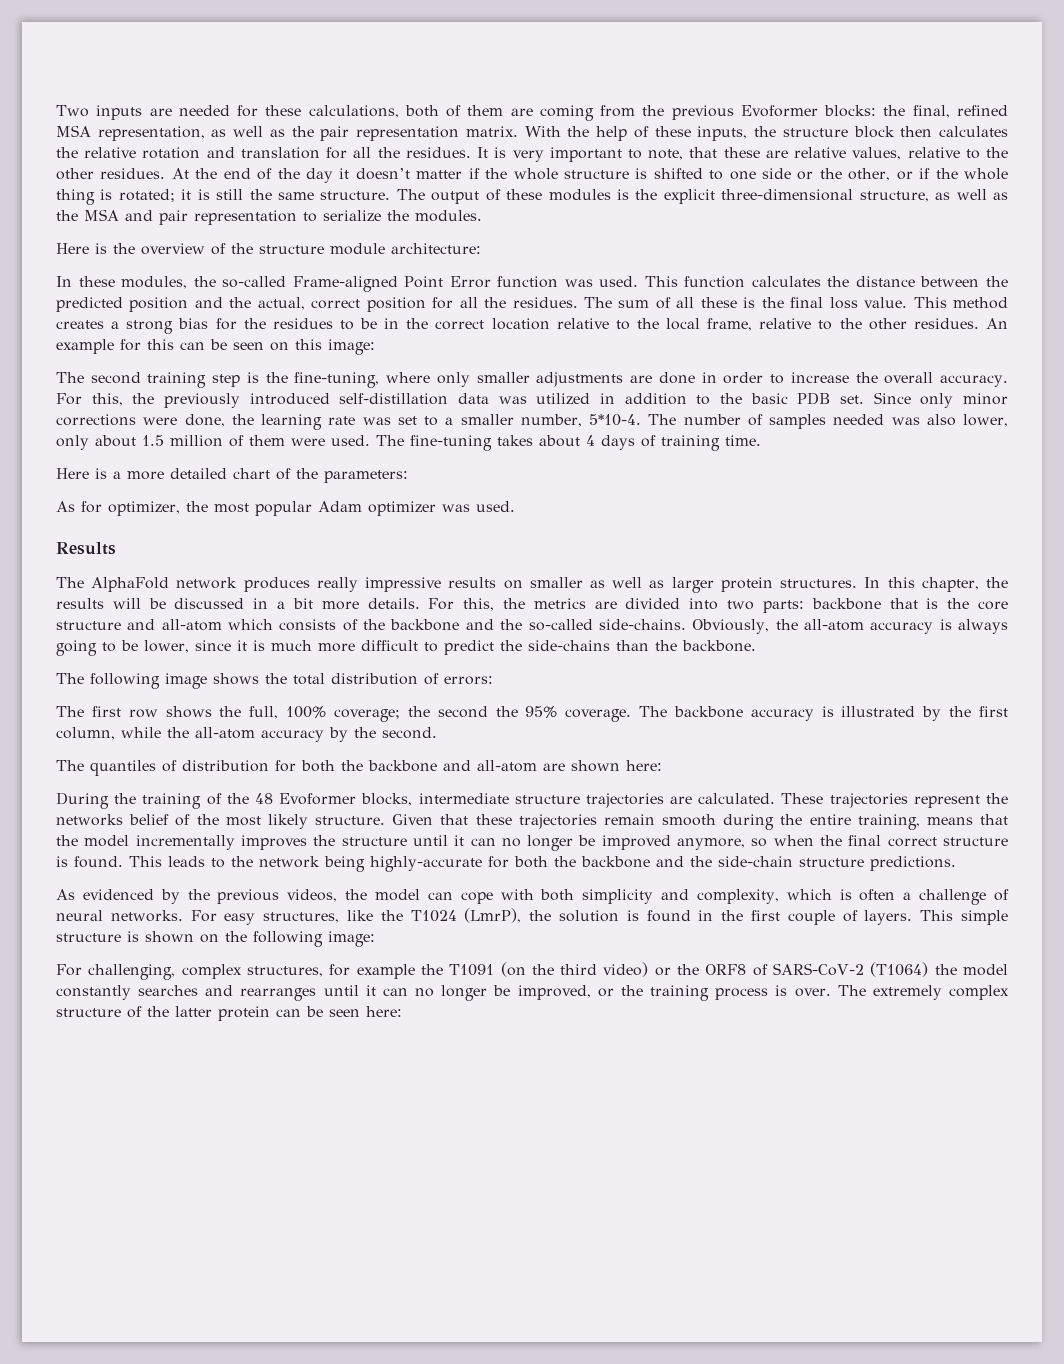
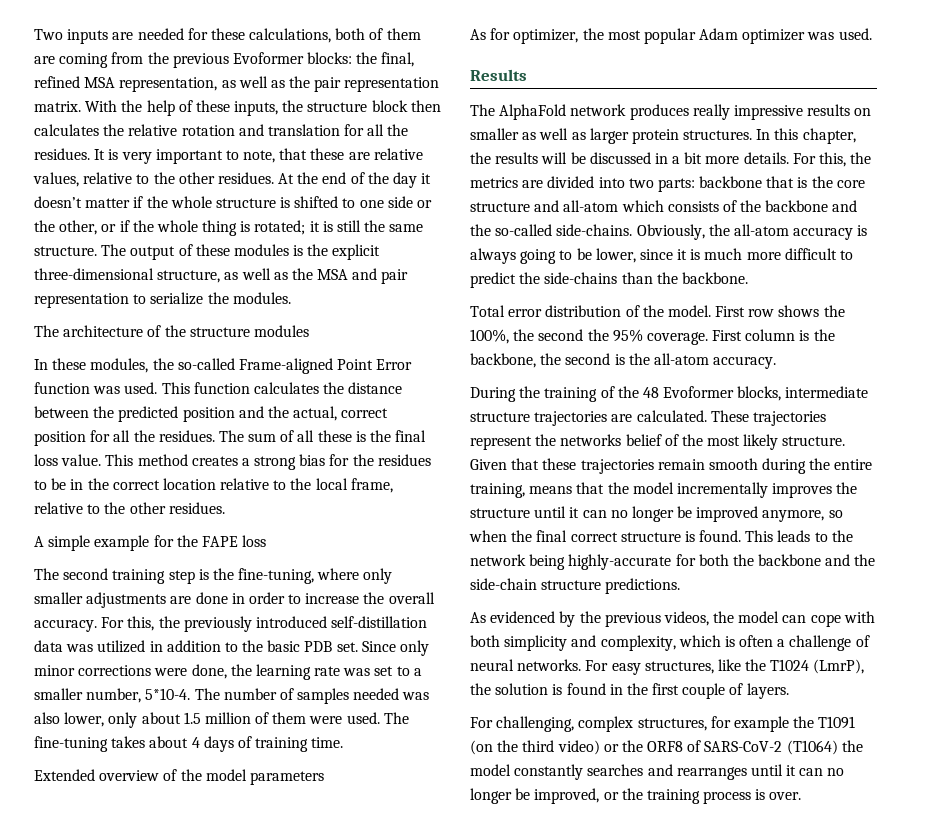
[56,243,205,255] Here is the overview -> [34,325,144,337] The architecture
[330,243,481,255] module architecture: -> [253,325,309,337] modules
[986,318,1009,329] [56,339,375,355] An example for this can be seen on this image: -> [34,535,267,551] // A simple example for the FAPE loss
[56,468,408,483] Here is a more detailed chart of the parameters: -> [34,769,324,785] Extended overview of the model parameters
[56,673,493,689] [56,706,400,722] The following image shows the total distribution of errors: // The first row shows the full, 100% coverage; -> [470,305,845,317] [470,329,509,344] Total error distribution of the model. First row shows the 100%,
[639,706,1009,721] [56,727,437,742] [56,760,662,776] The backbone accuracy is illustrated by the first column, while the all-atom accuracy by the second. // The quantiles of distribution for both the backbone and all-atom are shown here: -> [712,329,835,341] [470,353,777,369] First column is the backbone, the second is the all-atom accuracy.
[920,910,1008,925] [56,931,375,947] This simple structure is shown on the following image: -> (789, 691) none
[837,985,1009,1000] [56,1006,402,1021] The extremely complex structure of the latter protein can be seen here: -> (802, 796) none

